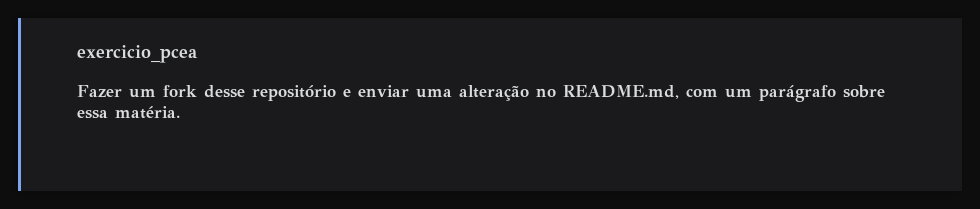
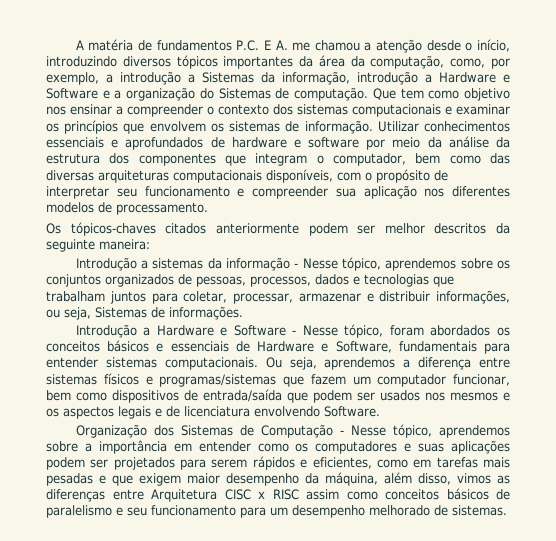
[77,45,198,63] [77,85,885,102] [77,106,180,119] exercicio_pcea // Fazer um fork desse repositório e enviar uma alteração no README.md, com um parágrafo sobre essa matéria. -> [75,39,511,53] [46,55,510,69] [46,71,510,85] [46,87,511,101] [46,104,510,117] [46,120,511,134] [46,136,511,150] [46,153,510,166] [46,169,448,183] [46,185,510,199] [46,202,208,215] [46,222,510,236] [46,239,150,252] [75,257,510,271] [46,274,454,287] [46,290,510,304] [46,306,243,320] [75,324,511,338] [46,340,511,354] [46,357,510,370] [46,373,510,387] [46,389,510,403] [46,406,380,419] [75,424,511,438] [46,440,510,454] [46,456,511,470] [46,472,510,486] [46,488,510,502] [46,505,507,518] A matéria de fundamentos P.C. E A. me chamou a atenção desde o início, introduzindo diversos tópicos importantes da área da computação, como, por exemplo, a introdução a Sistemas da informação, introdução a Hardware e Software e a organização do Sistemas de computação. Que tem como objetivo nos ensinar a compreender o contexto dos sistemas computacionais e examinar os princípios que envolvem os sistemas de informação. Utilizar conhecimentos essenciais e aprofundados de hardware e software por meio da análise da estrutura dos componentes que integram o computador, bem como das diversas arquiteturas computacionais disponíveis, com o propósito de interpretar seu funcionamento e compreender sua aplicação nos diferentes modelos de processamento. // Os tópicos-chaves citados anteriormente podem ser melhor descritos da seguinte maneira: // Introdução a sistemas da informação - Nesse tópico, aprendemos sobre os conjuntos organizados de pessoas, processos, dados e tecnologias que trabalham juntos para coletar, processar, armazenar e distribuir informações, ou seja, Sistemas de informações. // Introdução a Hardware e Software - Nesse tópico, foram abordados os conceitos básicos e essenciais de Hardware e Software, fundamentais para entender sistemas computacionais. Ou seja, aprendemos a diferença entre sistemas físicos e programas/sistemas que fazem um computador funcionar, bem como dispositivos de entrada/saída que podem ser usados nos mesmos e os aspectos legais e de licenciatura envolvendo Software. // Organização dos Sistemas de Computação - Nesse tópico, aprendemos sobre a importância em entender como os computadores e suas aplicações podem ser projetados para serem rápidos e eficientes, como em tarefas mais pesadas e que exigem maior desempenho da máquina, além disso, vimos as diferenças entre Arquitetura CISC x RISC assim como conceitos básicos de paralelismo e seu funcionamento para um desempenho melhorado de sistemas.

